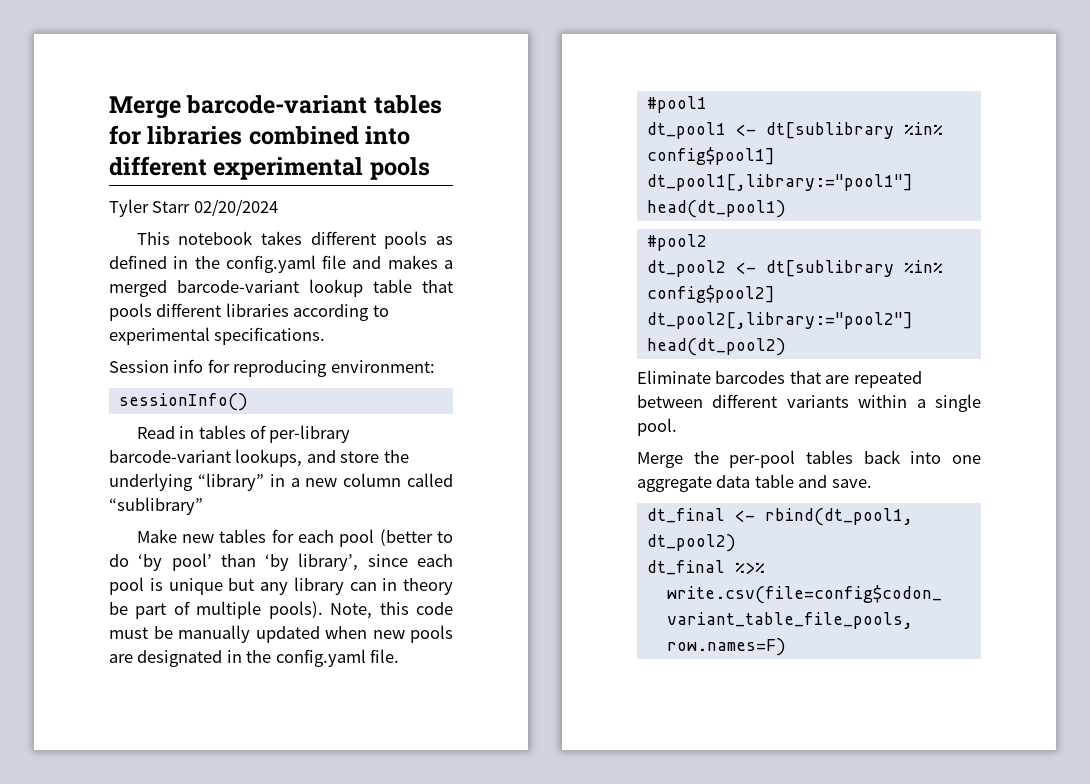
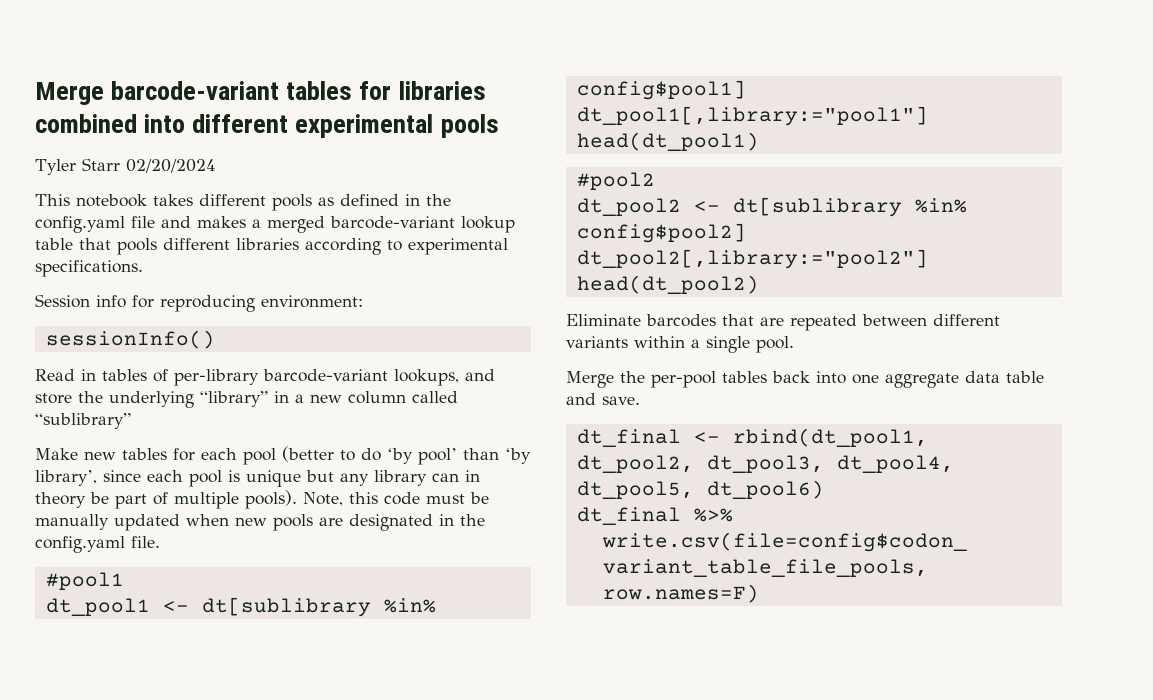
[646,534,736,552] dt_pool2) -> [576,455,954,473] [576,480,824,499] dt_pool2, dt_pool3, dt_pool4, dt_pool5, dt_pool6)

